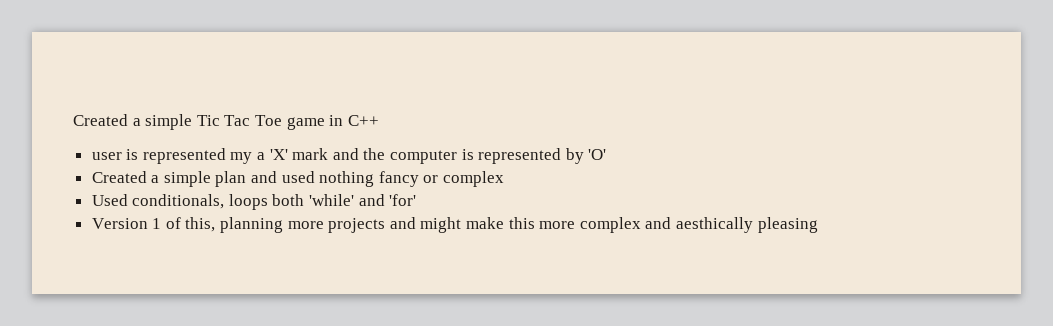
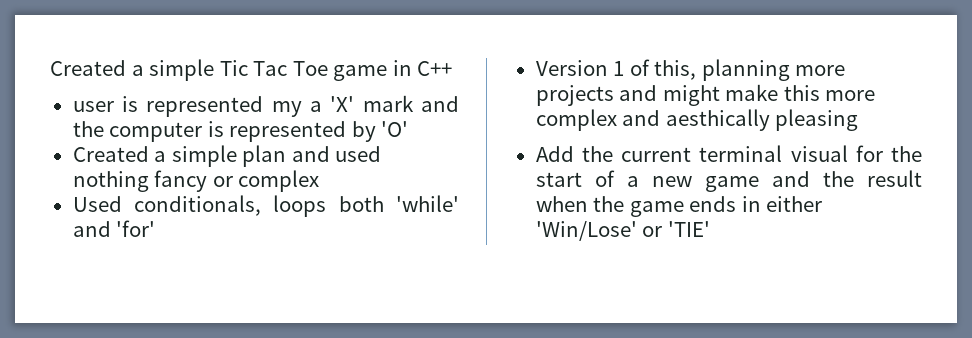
(818, 225) none -> [535,145,922,162] [535,170,922,192] [535,196,823,217] [535,221,710,241] // Add the current terminal visual for the start of a new game and the result when the game ends in either 'Win/Lose' or 'TIE'

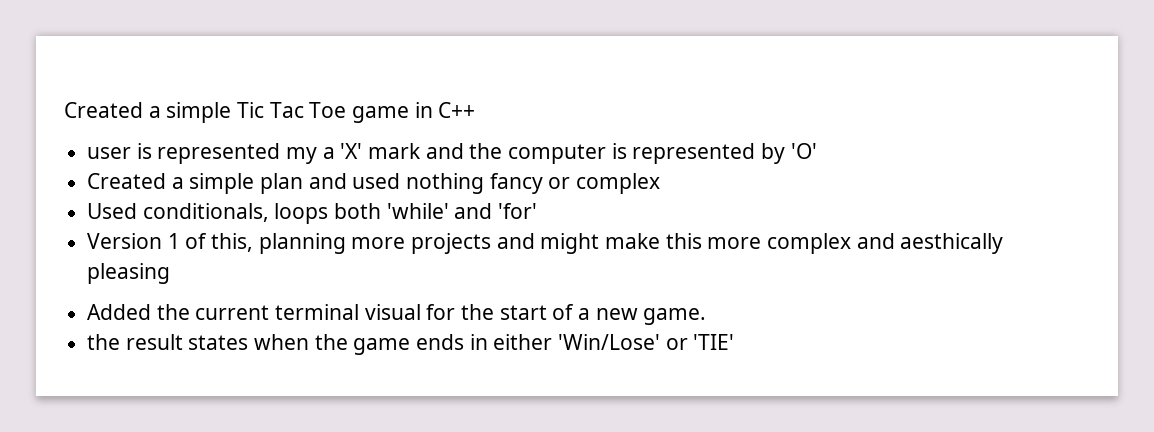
[535,146,574,162] Add -> [87,304,152,320] Added
[704,171,810,192] game and -> [643,308,707,325] game. //
(922, 178) none -> [188,335,249,350] states

